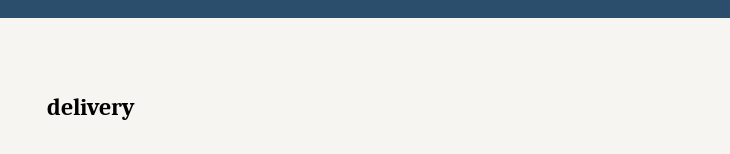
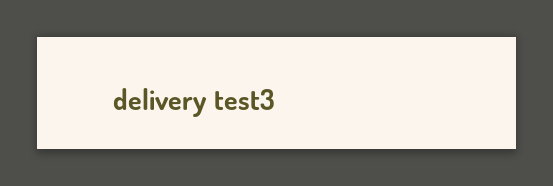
(135, 109) none -> [213,89,275,110] test3

